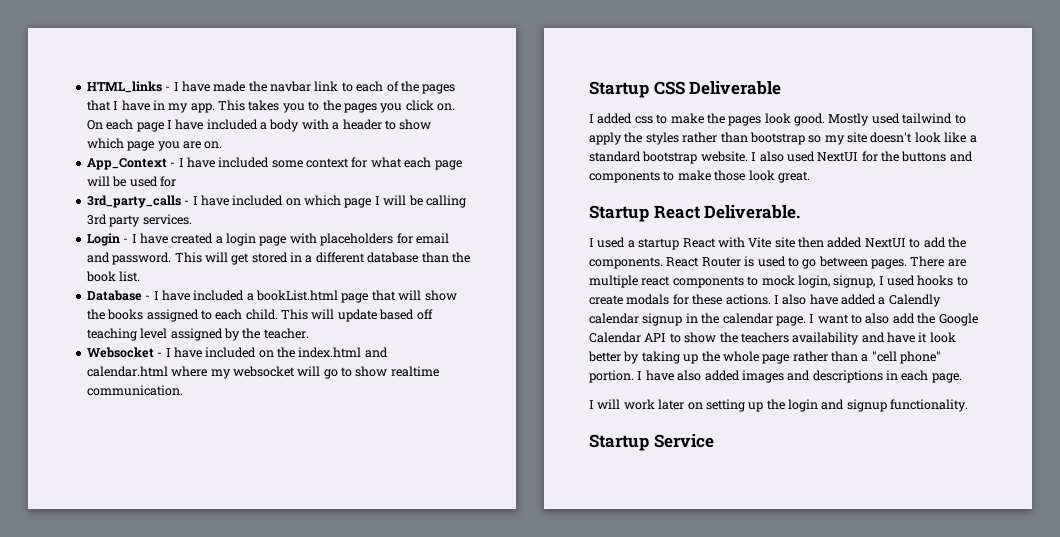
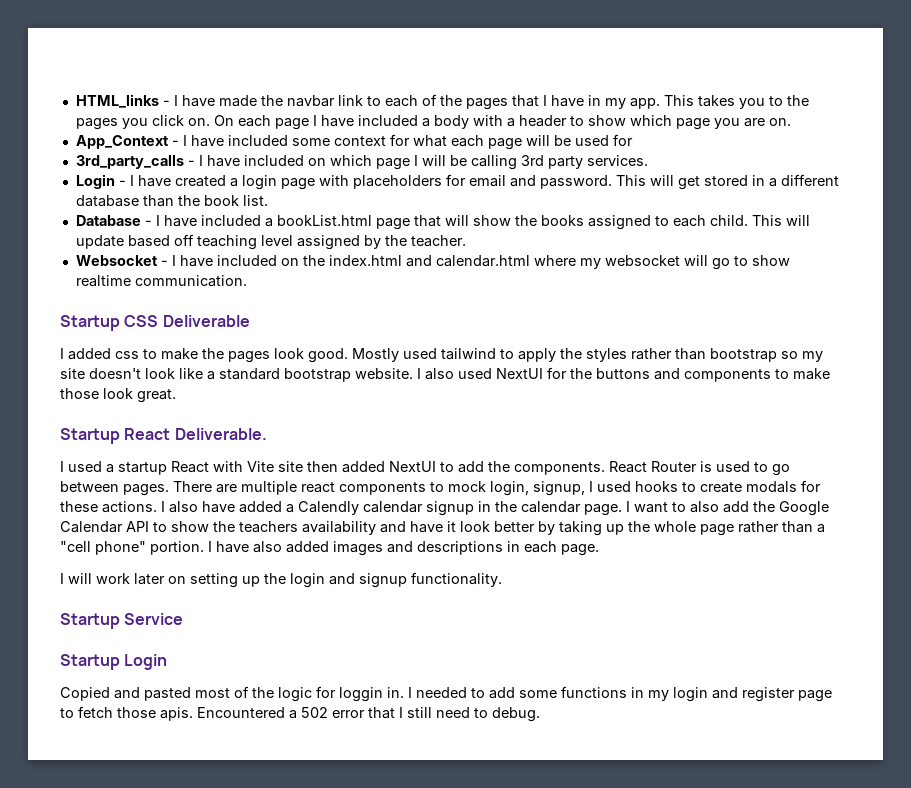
(714, 441) none -> [60,654,168,670] [60,686,832,702] [60,706,540,722] // Startup Login // Copied and pasted most of the logic for loggin in. I needed to add some functions in my login and register page to fetch those apis. Encountered a 502 error that I still need to debug.

